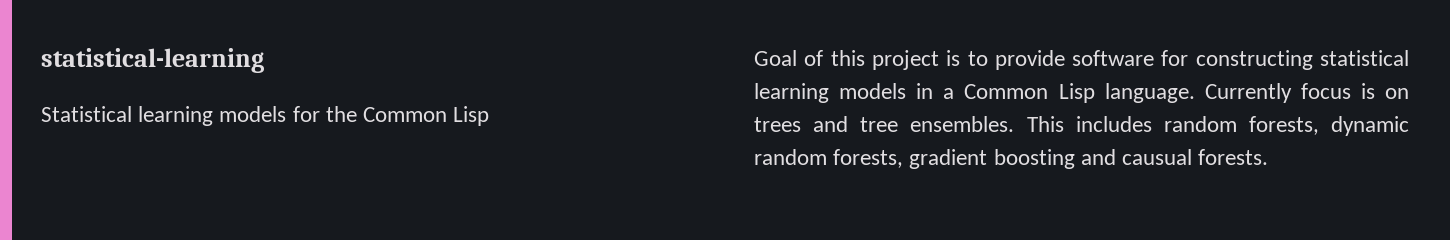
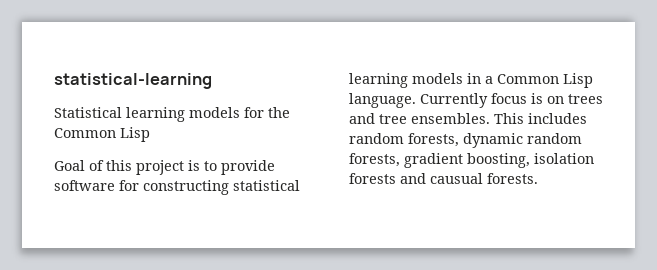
[993,149,1075,169] boosting -> [467,153,594,168] [349,173,396,184] boosting, isolation forests

